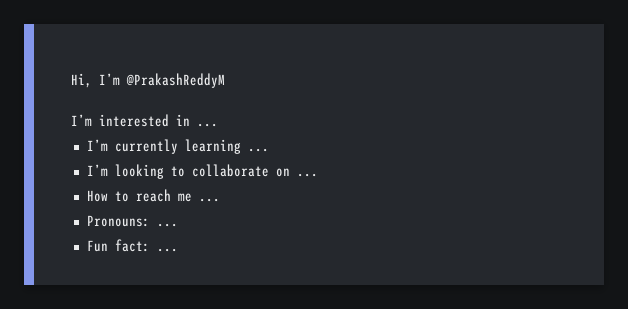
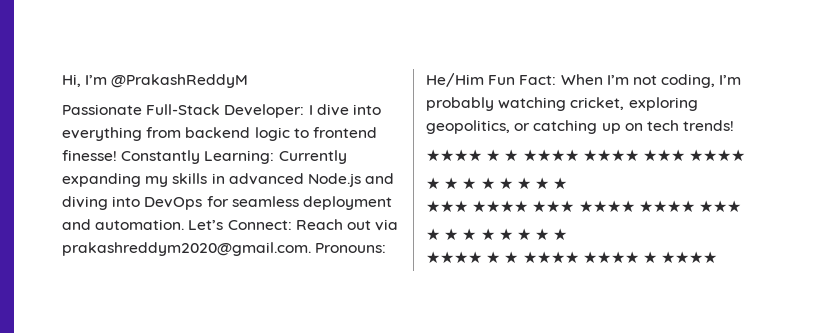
[71,114,218,127] [86,139,269,154] [86,164,318,179] [86,189,220,202] [86,215,178,227] [86,239,178,252] I’m interested in ... // I’m currently learning ... // I’m looking to collaborate on ... // How to reach me ... // Pronouns: ... // Fun fact: ... -> [62,104,381,118] [62,127,377,141] [62,150,347,164] [62,173,395,187] [62,196,392,210] [62,219,399,231] [62,242,387,256] [426,73,742,88] [426,97,698,111] [426,120,735,134] [426,149,746,162] [426,177,568,190] [426,200,741,213] [426,228,568,241] [426,251,718,264] Passionate Full-Stack Developer: I dive into everything from backend logic to frontend finesse! Constantly Learning: Currently expanding my skills in advanced Node.js and diving into DevOps for seamless deployment and automation. Let’s Connect: Reach out via prakashreddym2020@gmail.com. Pronouns: He/Him Fun Fact: When I’m not coding, I’m probably watching cricket, exploring geopolitics, or catching up on tech trends! // ★★★★ ★ ★ ★★★★ ★★★★ ★★★ ★★★★ // ★ ★ ★ ★ ★ ★ ★ ★ // ★★★ ★★★★ ★★★ ★★★★ ★★★★ ★★★ // ★ ★ ★ ★ ★ ★ ★ ★ // ★★★★ ★ ★ ★★★★ ★★★★ ★ ★★★★

